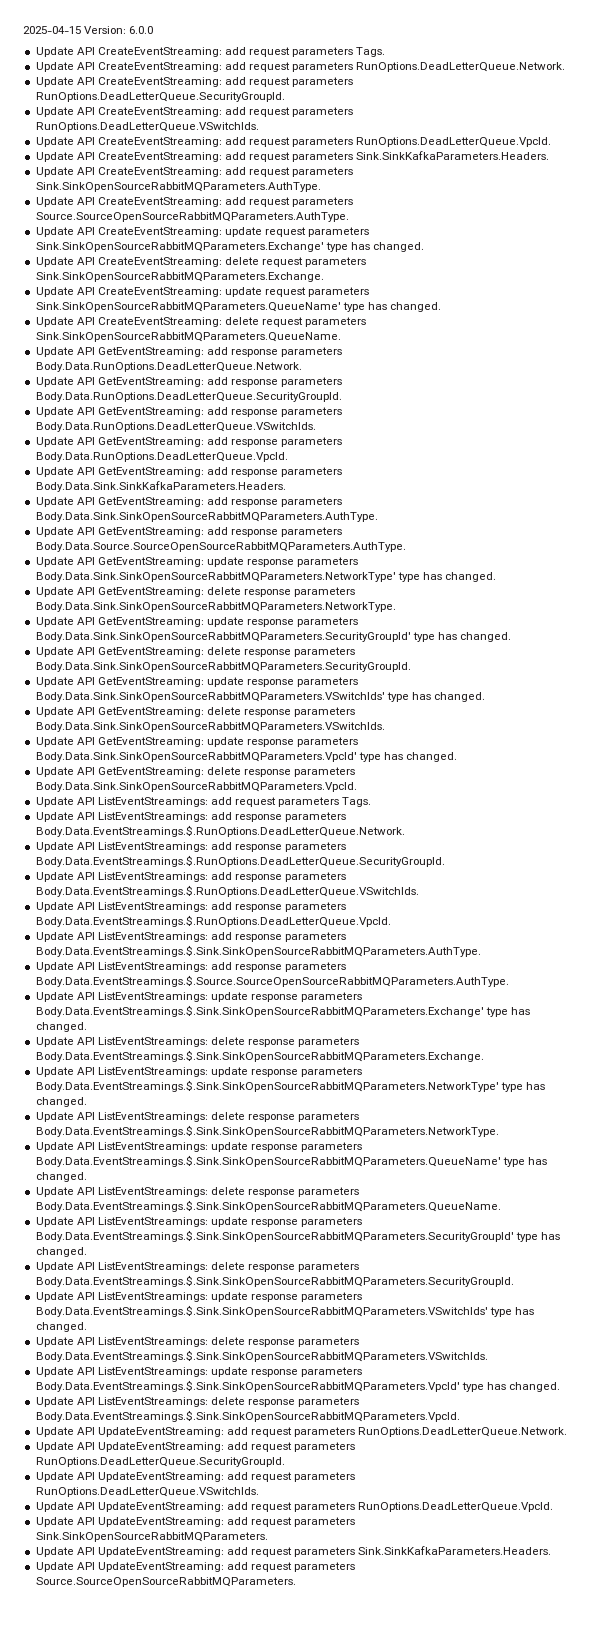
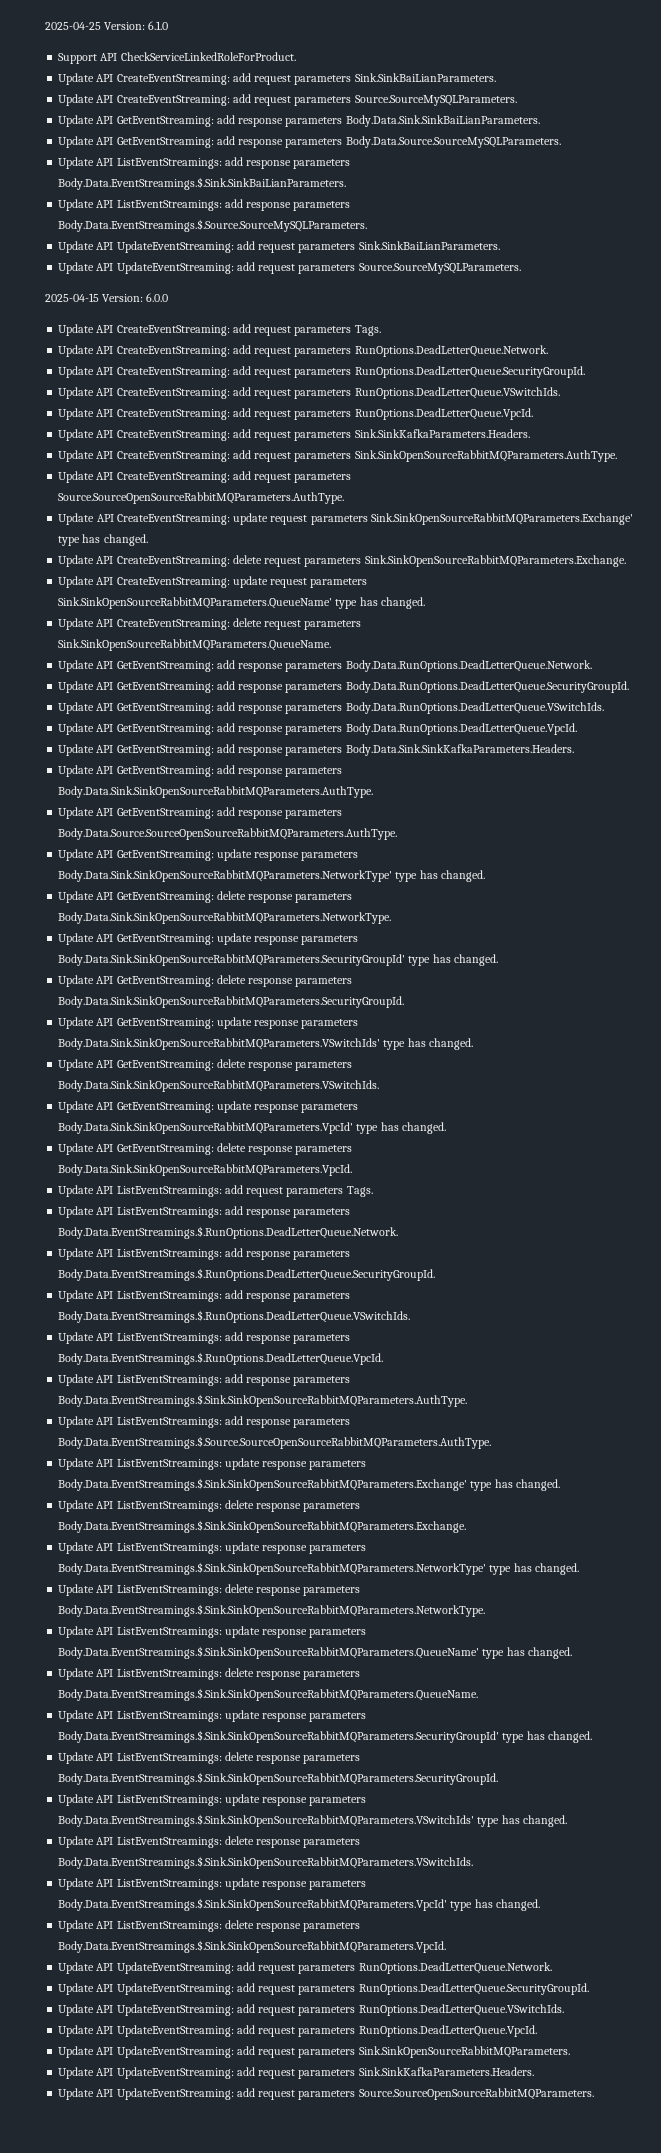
(23, 30) none -> [45,21,169,30] [58,52,296,64] [58,73,496,85] [58,94,517,106] [58,115,540,127] [58,136,561,148] [58,157,351,169] [58,177,347,190] [58,199,351,211] [58,219,368,232] [58,241,500,253] [58,262,521,274] 2025-04-25 Version: 6.1.0 // Support API CheckServiceLinkedRoleForProduct. // Update API CreateEventStreaming: add request parameters Sink.SinkBaiLianParameters. // Update API CreateEventStreaming: add request parameters Source.SourceMySQLParameters. // Update API GetEventStreaming: add response parameters Body.Data.Sink.SinkBaiLianParameters. // Update API GetEventStreaming: add response parameters Body.Data.Source.SourceMySQLParameters. // Update API ListEventStreamings: add response parameters Body.Data.EventStreamings.$.Sink.SinkBaiLianParameters. // Update API ListEventStreamings: add response parameters Body.Data.EventStreamings.$.Source.SourceMySQLParameters. // Update API UpdateEventStreaming: add request parameters Sink.SinkBaiLianParameters. // Update API UpdateEventStreaming: add request parameters Source.SourceMySQLParameters. //

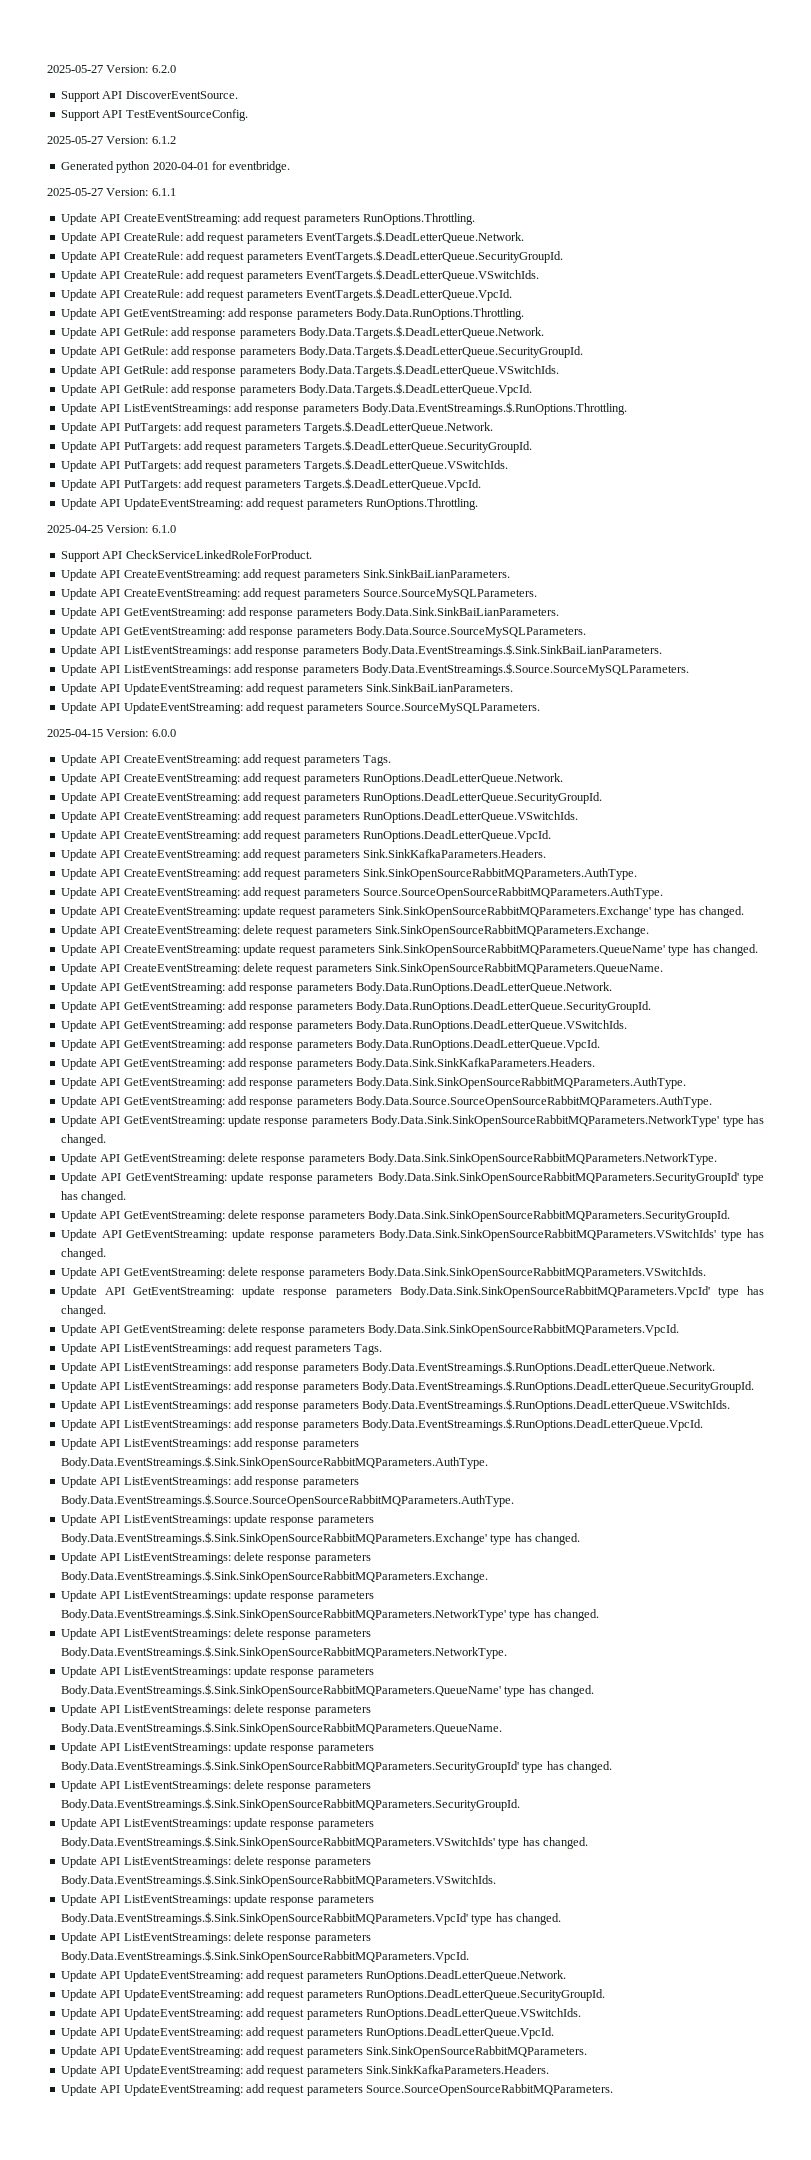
(45, 26) none -> [47,65,176,73] [60,91,238,102] [60,109,248,121] [47,136,176,144] [60,161,291,173] [47,188,176,196] [60,213,475,225] [60,231,524,244] [60,250,563,263] [60,269,539,282] [60,288,512,301] [60,308,524,320] [60,326,544,339] [60,345,583,358] [60,364,559,377] [60,383,532,396] [60,402,627,415] [60,421,493,434] [60,440,532,453] [60,459,508,472] [60,478,481,491] [60,498,478,510] 2025-05-27 Version: 6.2.0 // Support API DiscoverEventSource. // Support API TestEventSourceConfig. // 2025-05-27 Version: 6.1.2 // Generated python 2020-04-01 for eventbridge. // 2025-05-27 Version: 6.1.1 // Update API CreateEventStreaming: add request parameters RunOptions.Throttling. // Update API CreateRule: add request parameters EventTargets.$.DeadLetterQueue.Network. // Update API CreateRule: add request parameters EventTargets.$.DeadLetterQueue.SecurityGroupId. // Update API CreateRule: add request parameters EventTargets.$.DeadLetterQueue.VSwitchIds. // Update API CreateRule: add request parameters EventTargets.$.DeadLetterQueue.VpcId. // Update API GetEventStreaming: add response parameters Body.Data.RunOptions.Throttling. // Update API GetRule: add response parameters Body.Data.Targets.$.DeadLetterQueue.Network. // Update API GetRule: add response parameters Body.Data.Targets.$.DeadLetterQueue.SecurityGroupId. // Update API GetRule: add response parameters Body.Data.Targets.$.DeadLetterQueue.VSwitchIds. // Update API GetRule: add response parameters Body.Data.Targets.$.DeadLetterQueue.VpcId. // Update API ListEventStreamings: add response parameters Body.Data.EventStreamings.$.RunOptions.Throttling. // Update API PutTargets: add request parameters Targets.$.DeadLetterQueue.Network. // Update API PutTargets: add request parameters Targets.$.DeadLetterQueue.SecurityGroupId. // Update API PutTargets: add request parameters Targets.$.DeadLetterQueue.VSwitchIds. // Update API PutTargets: add request parameters Targets.$.DeadLetterQueue.VpcId. // Update API UpdateEventStreaming: add request parameters RunOptions.Throttling. //

